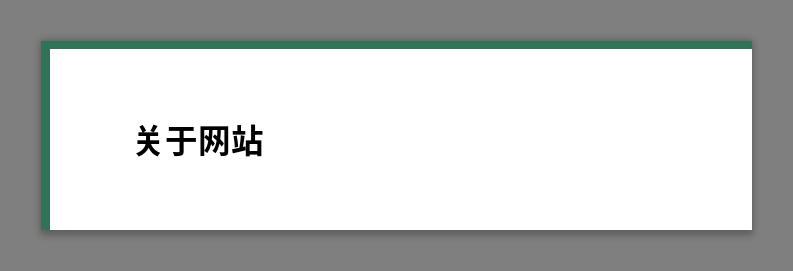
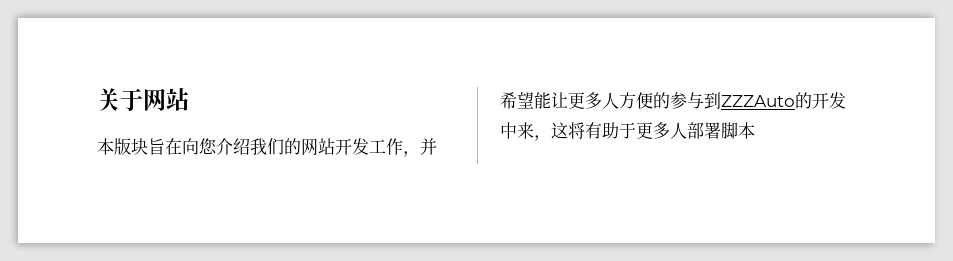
(264, 140) none -> [97,138,437,157] [500,91,846,109] [500,122,755,141] // 本版块旨在向您介绍我们的网站开发工作，并希望能让更多人方便的参与到ZZZAuto的开发中来，这将有助于更多人部署脚本

